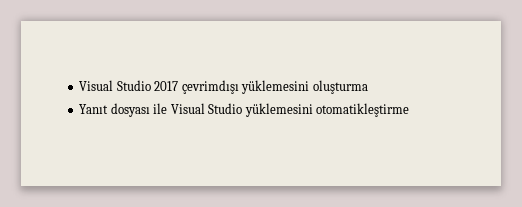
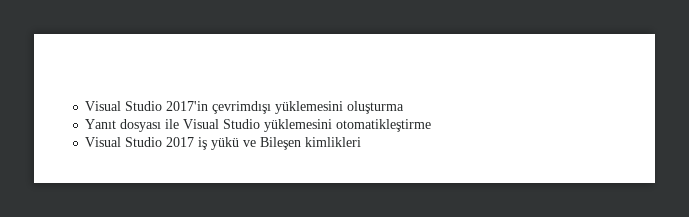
[79,80,179,91] Visual Studio 2017 -> [85,101,209,111] Visual Studio 2017'in
(410, 110) none -> [85,137,362,150] // Visual Studio 2017 iş yükü ve Bileşen kimlikleri

